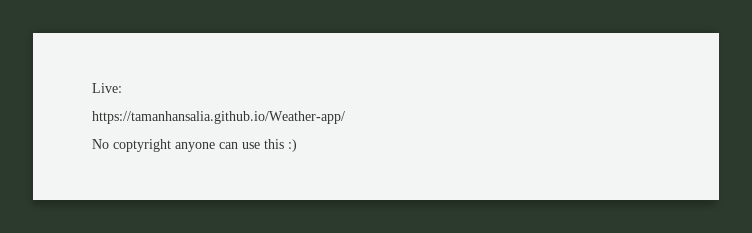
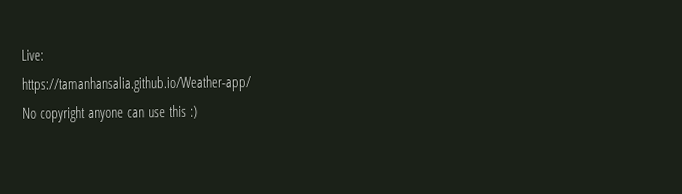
[113,139,171,152] coptyright -> [40,106,87,123] copyright

